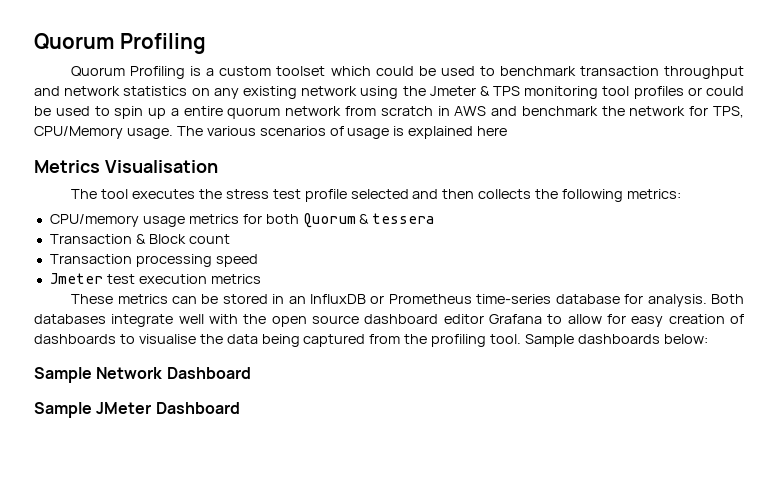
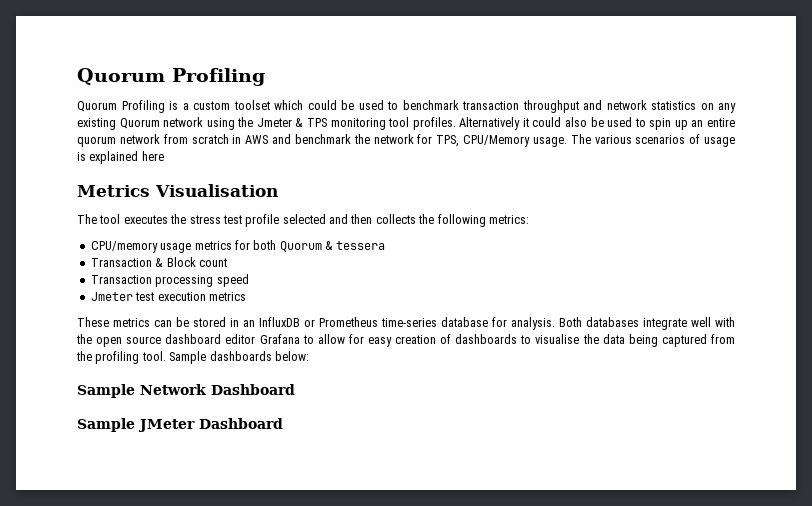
(297, 92) none -> [119,118,160,129] Quorum
[633,86,744,99] profiles or could -> [412,117,587,130] profiles. Alternatively it could also
[170,108,179,116] a -> [691,120,704,127] an

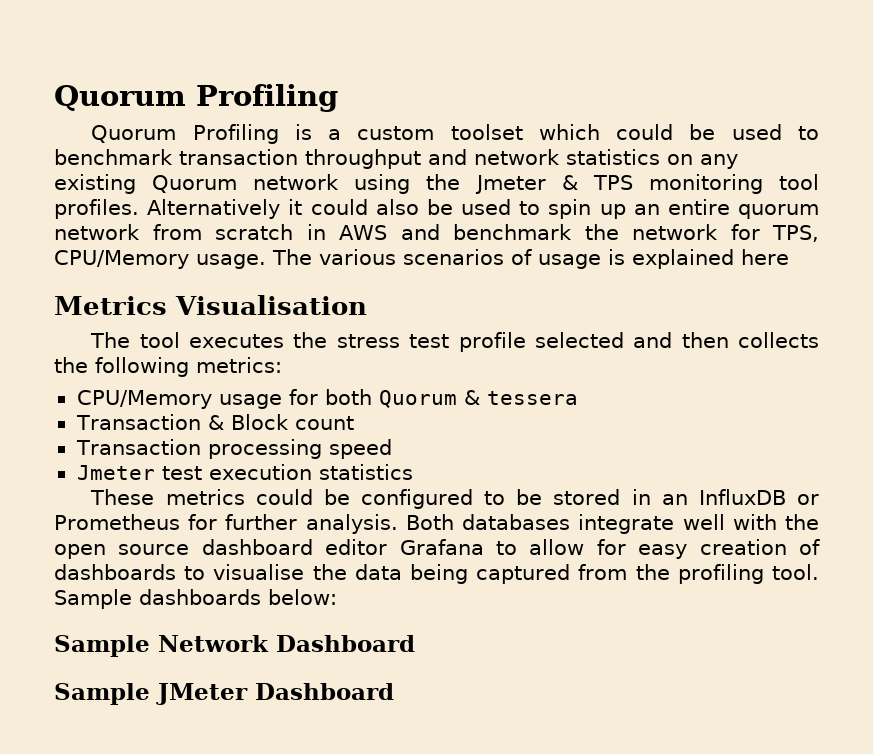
[90,241,232,253] CPU/memory usage metrics -> [76,390,282,409] CPU/Memory usage
[208,292,246,301] metrics -> [318,464,413,480] statistics
[154,320,172,327] can -> [255,489,506,509] could be configured to
[381,317,507,327] time-series database for -> [188,514,298,530] for further

